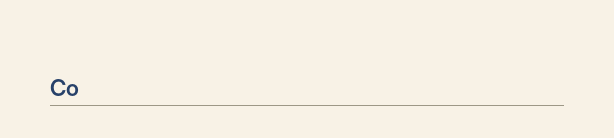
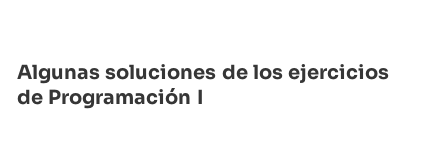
[50,79,79,96] Co -> [17,63,390,84] [17,88,203,109] Algunas soluciones de los ejercicios de Programación I

